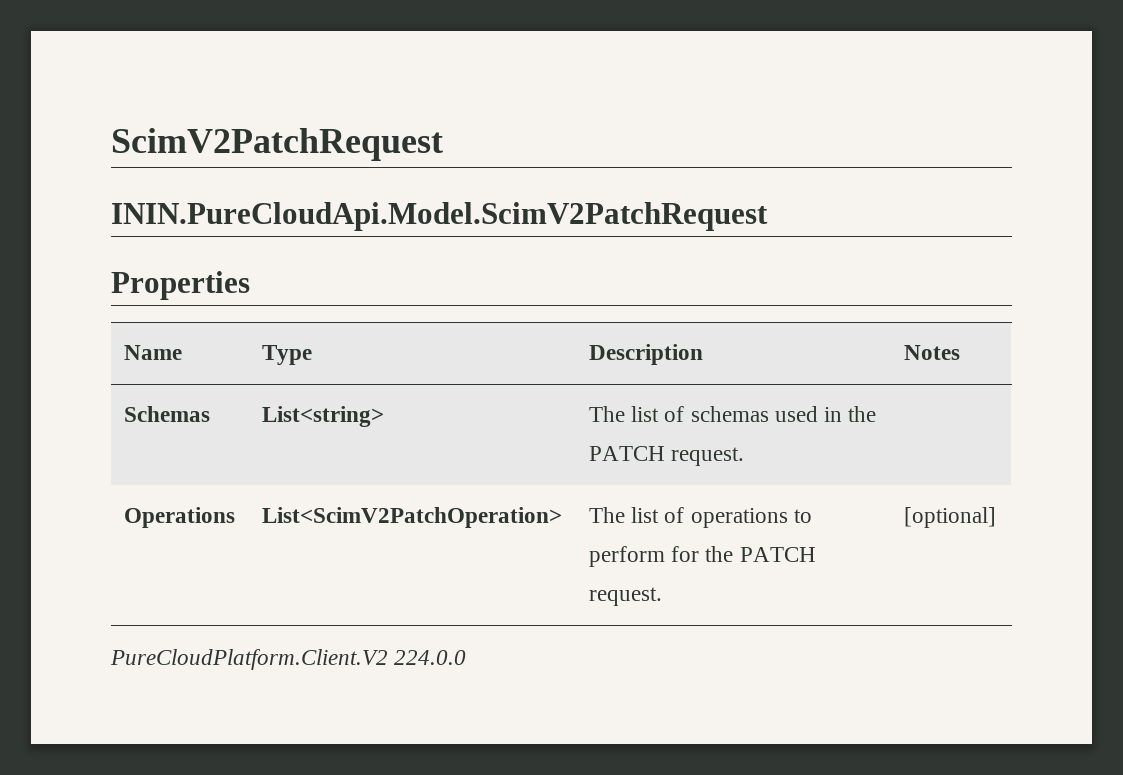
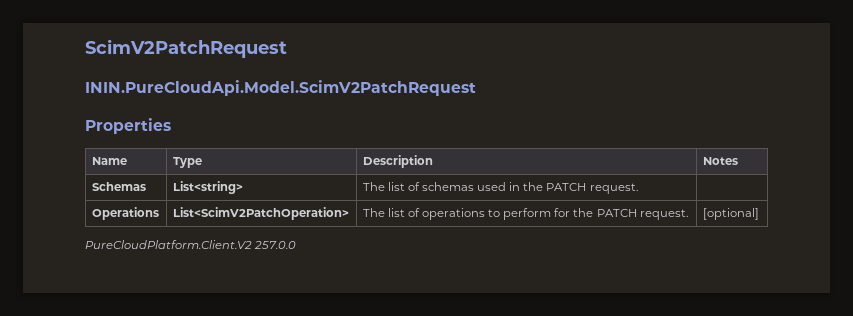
[394,650,467,665] 224.0.0 -> [254,241,297,249] 257.0.0

